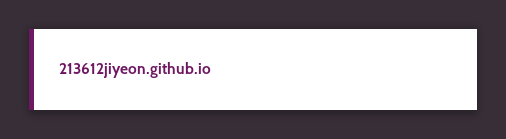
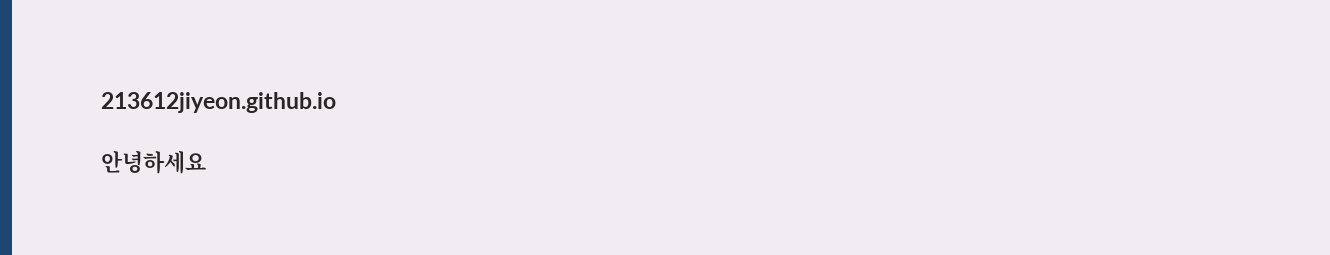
(211, 70) none -> [101,150,206,174] // 안녕하세요

